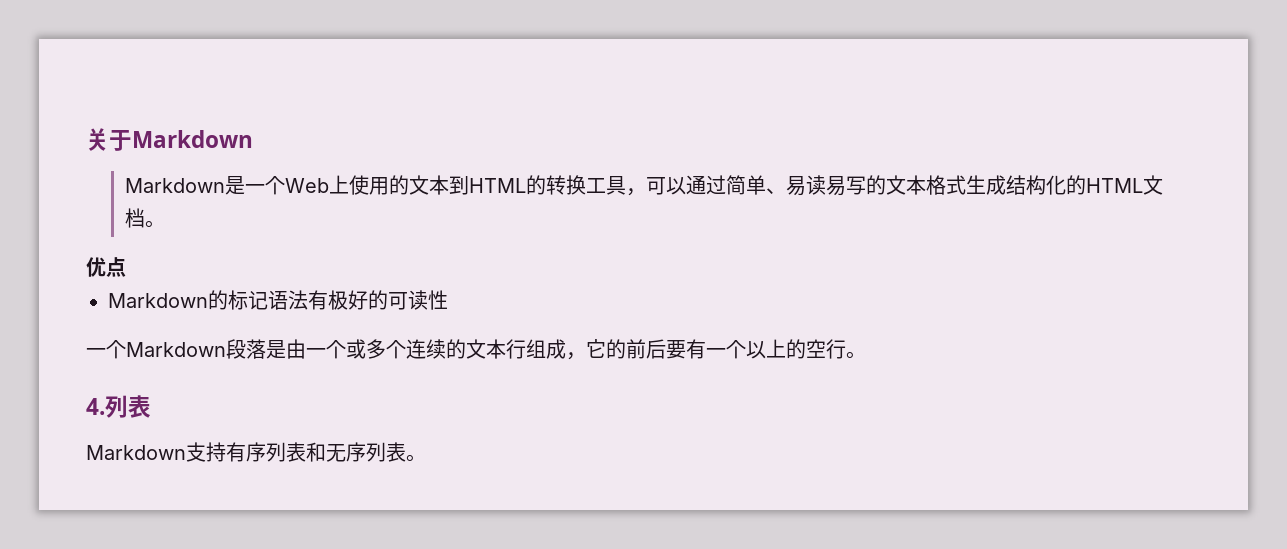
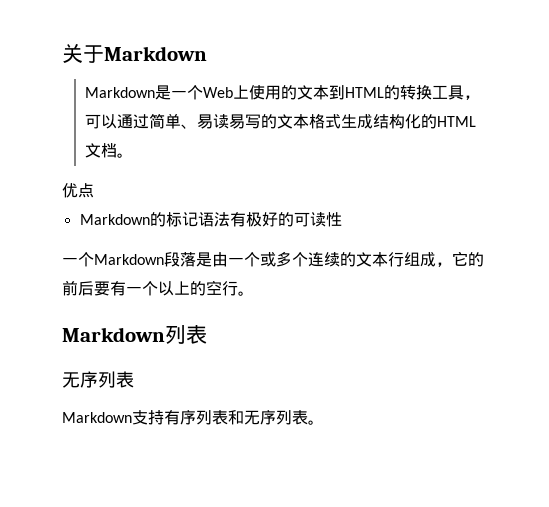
[86,398,105,415] 4. -> [62,325,207,344] [62,371,98,388] Markdown列表 // 无序

